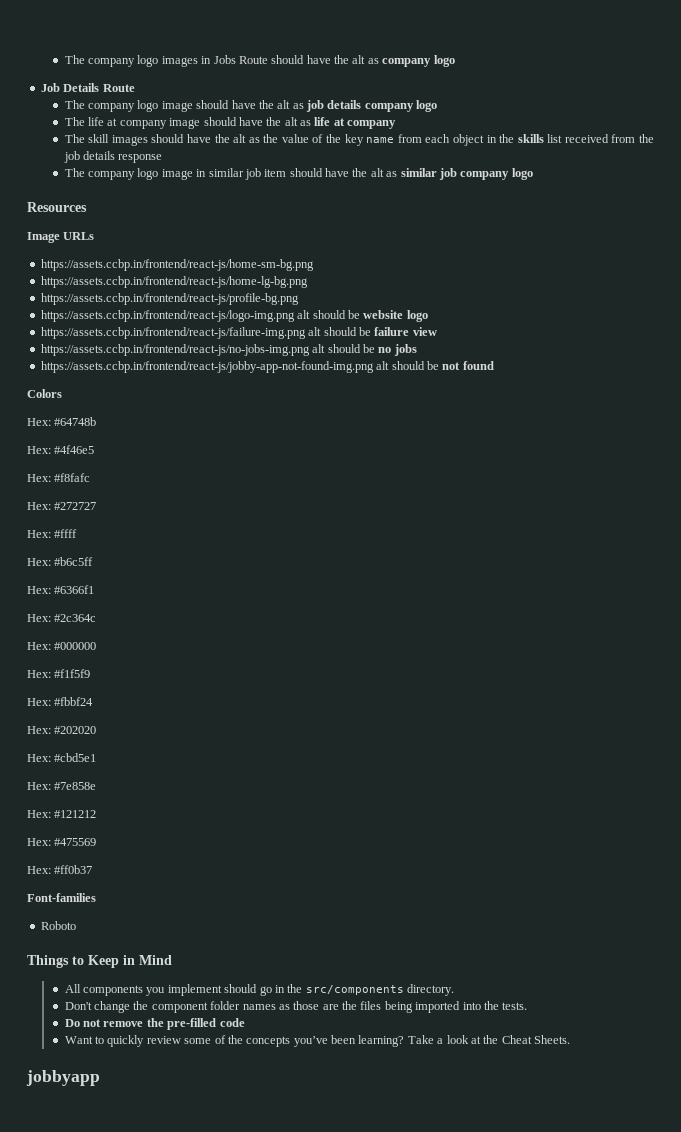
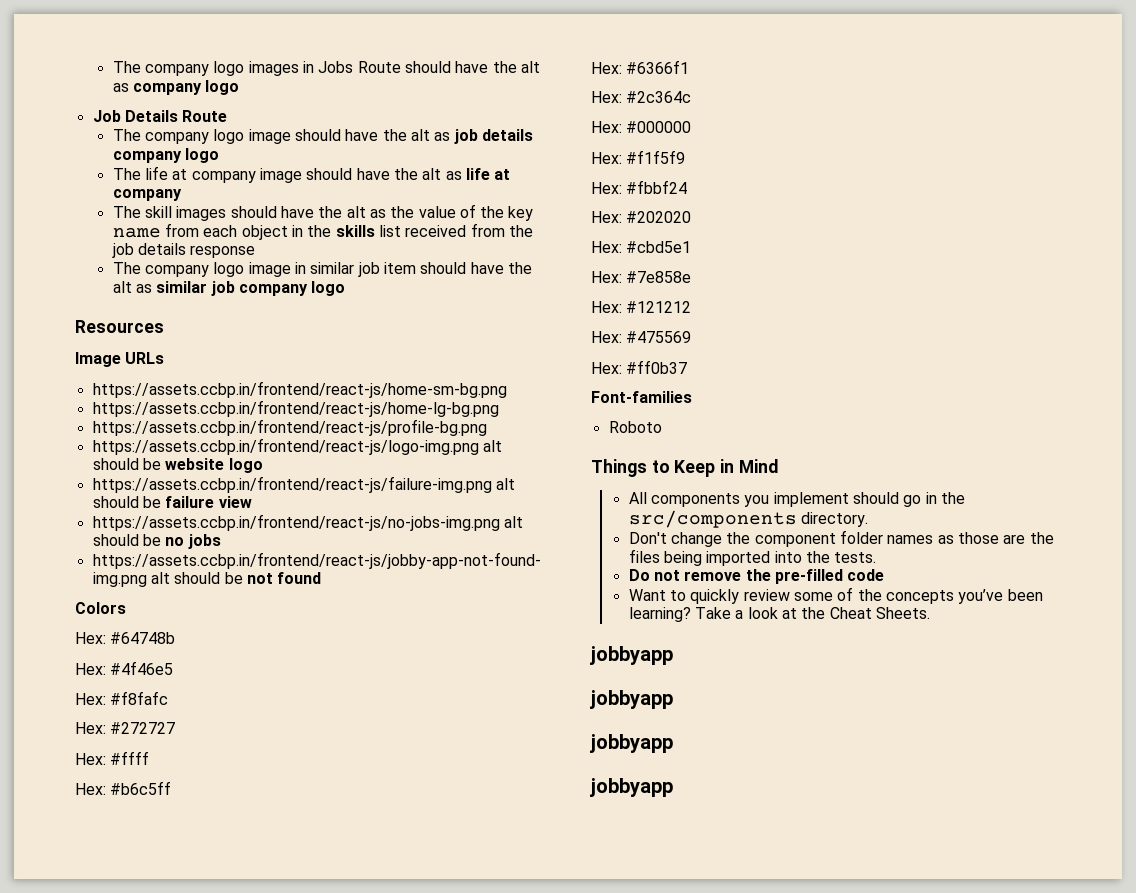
(100, 1078) none -> [590,690,673,709] [590,734,673,753] [590,778,673,797] // jobbyapp // jobbyapp // jobbyapp

